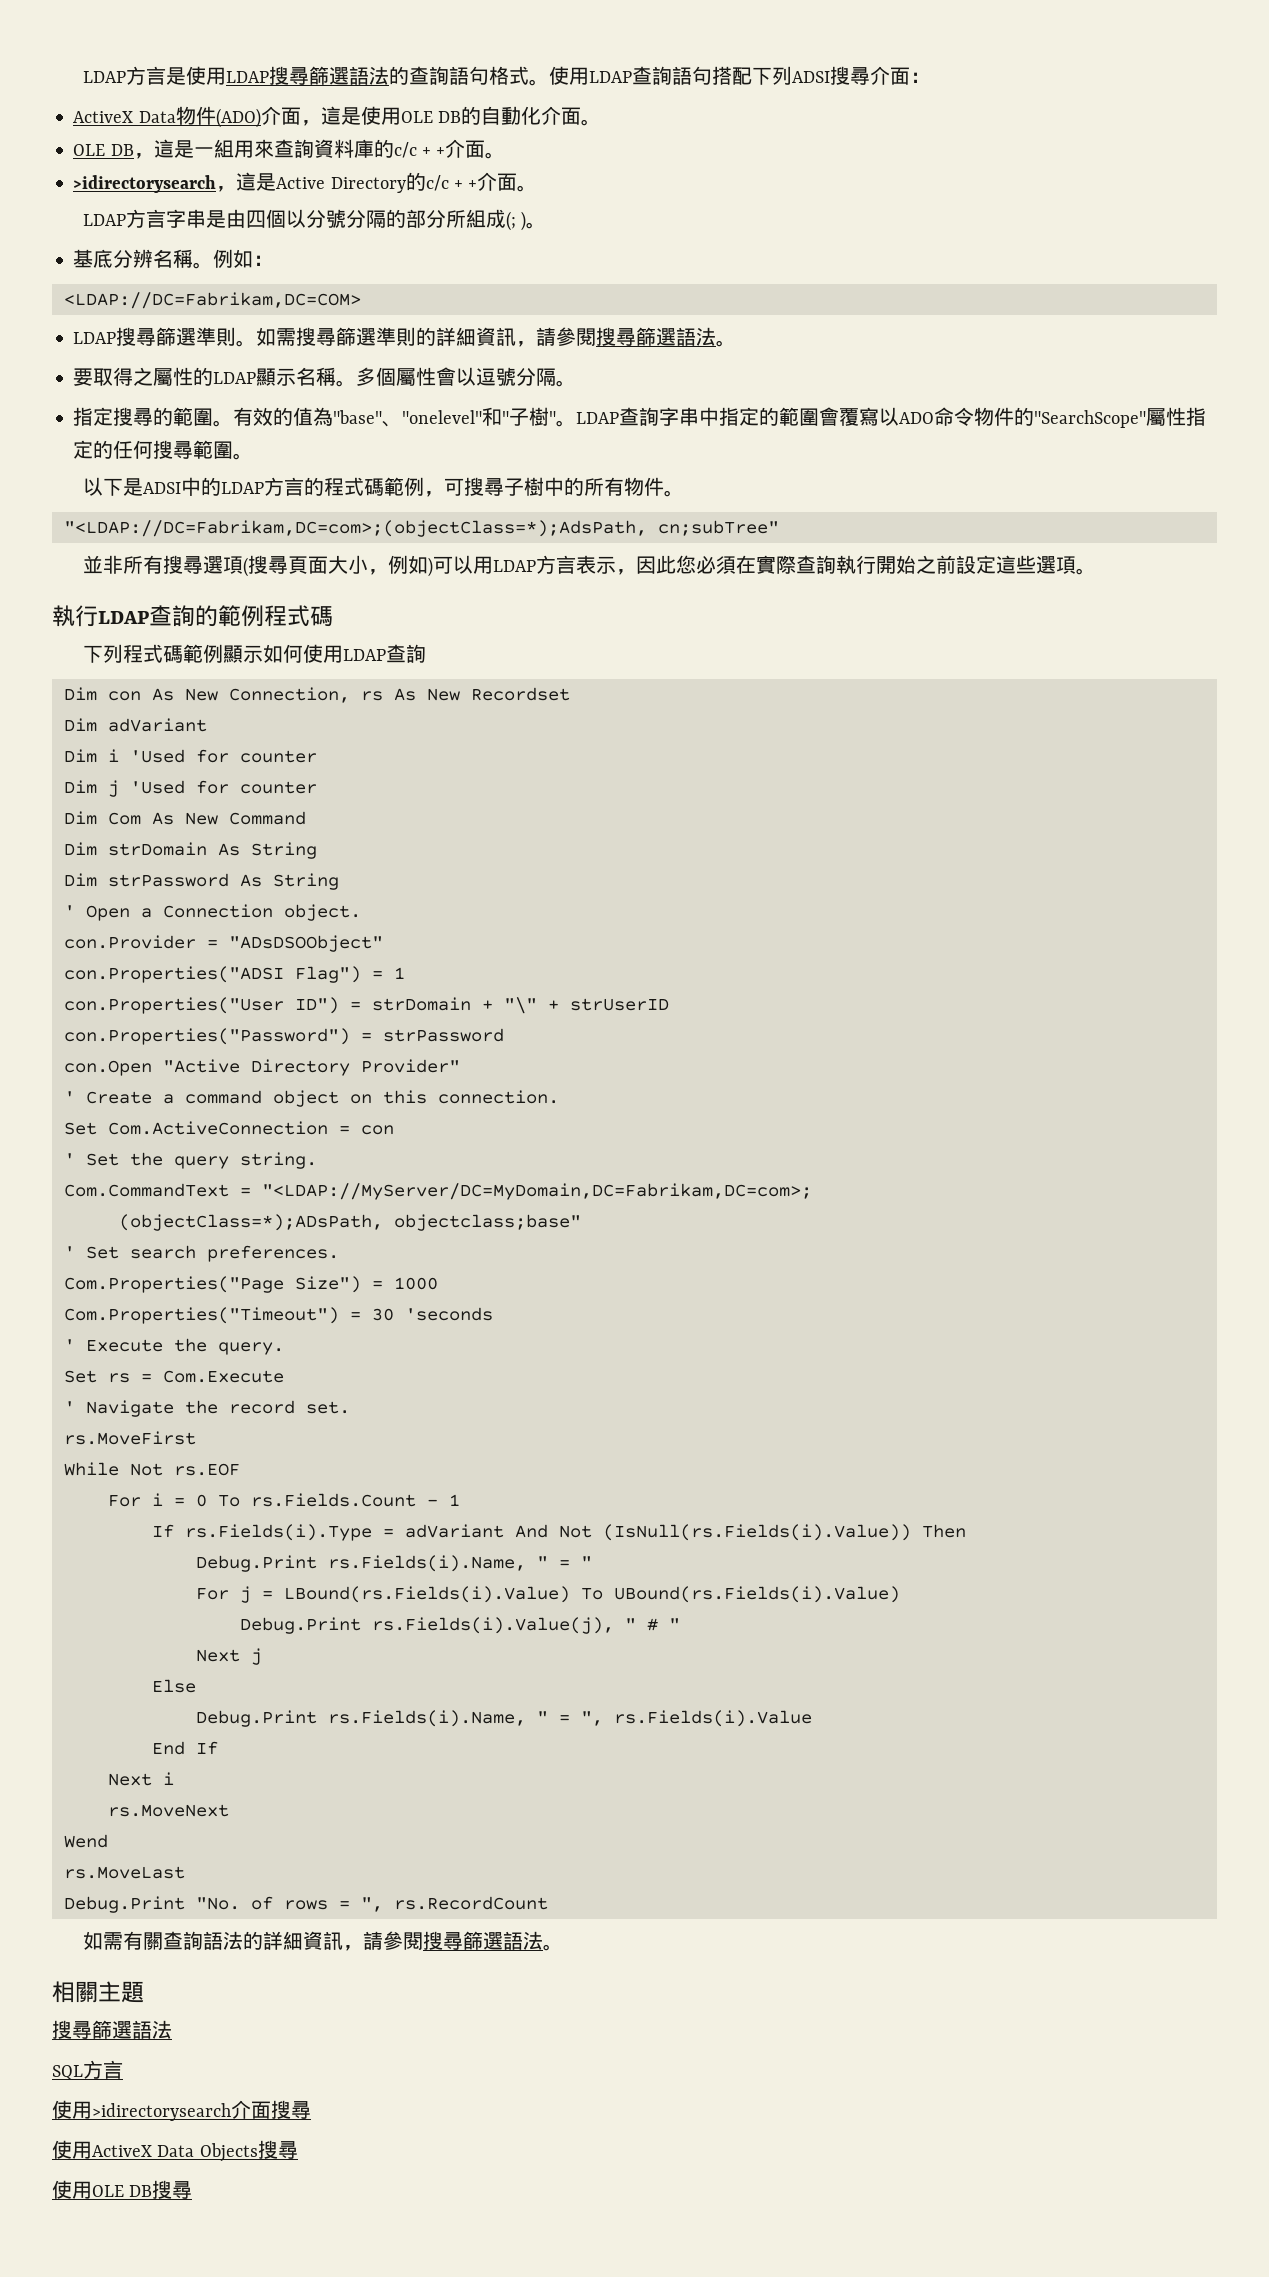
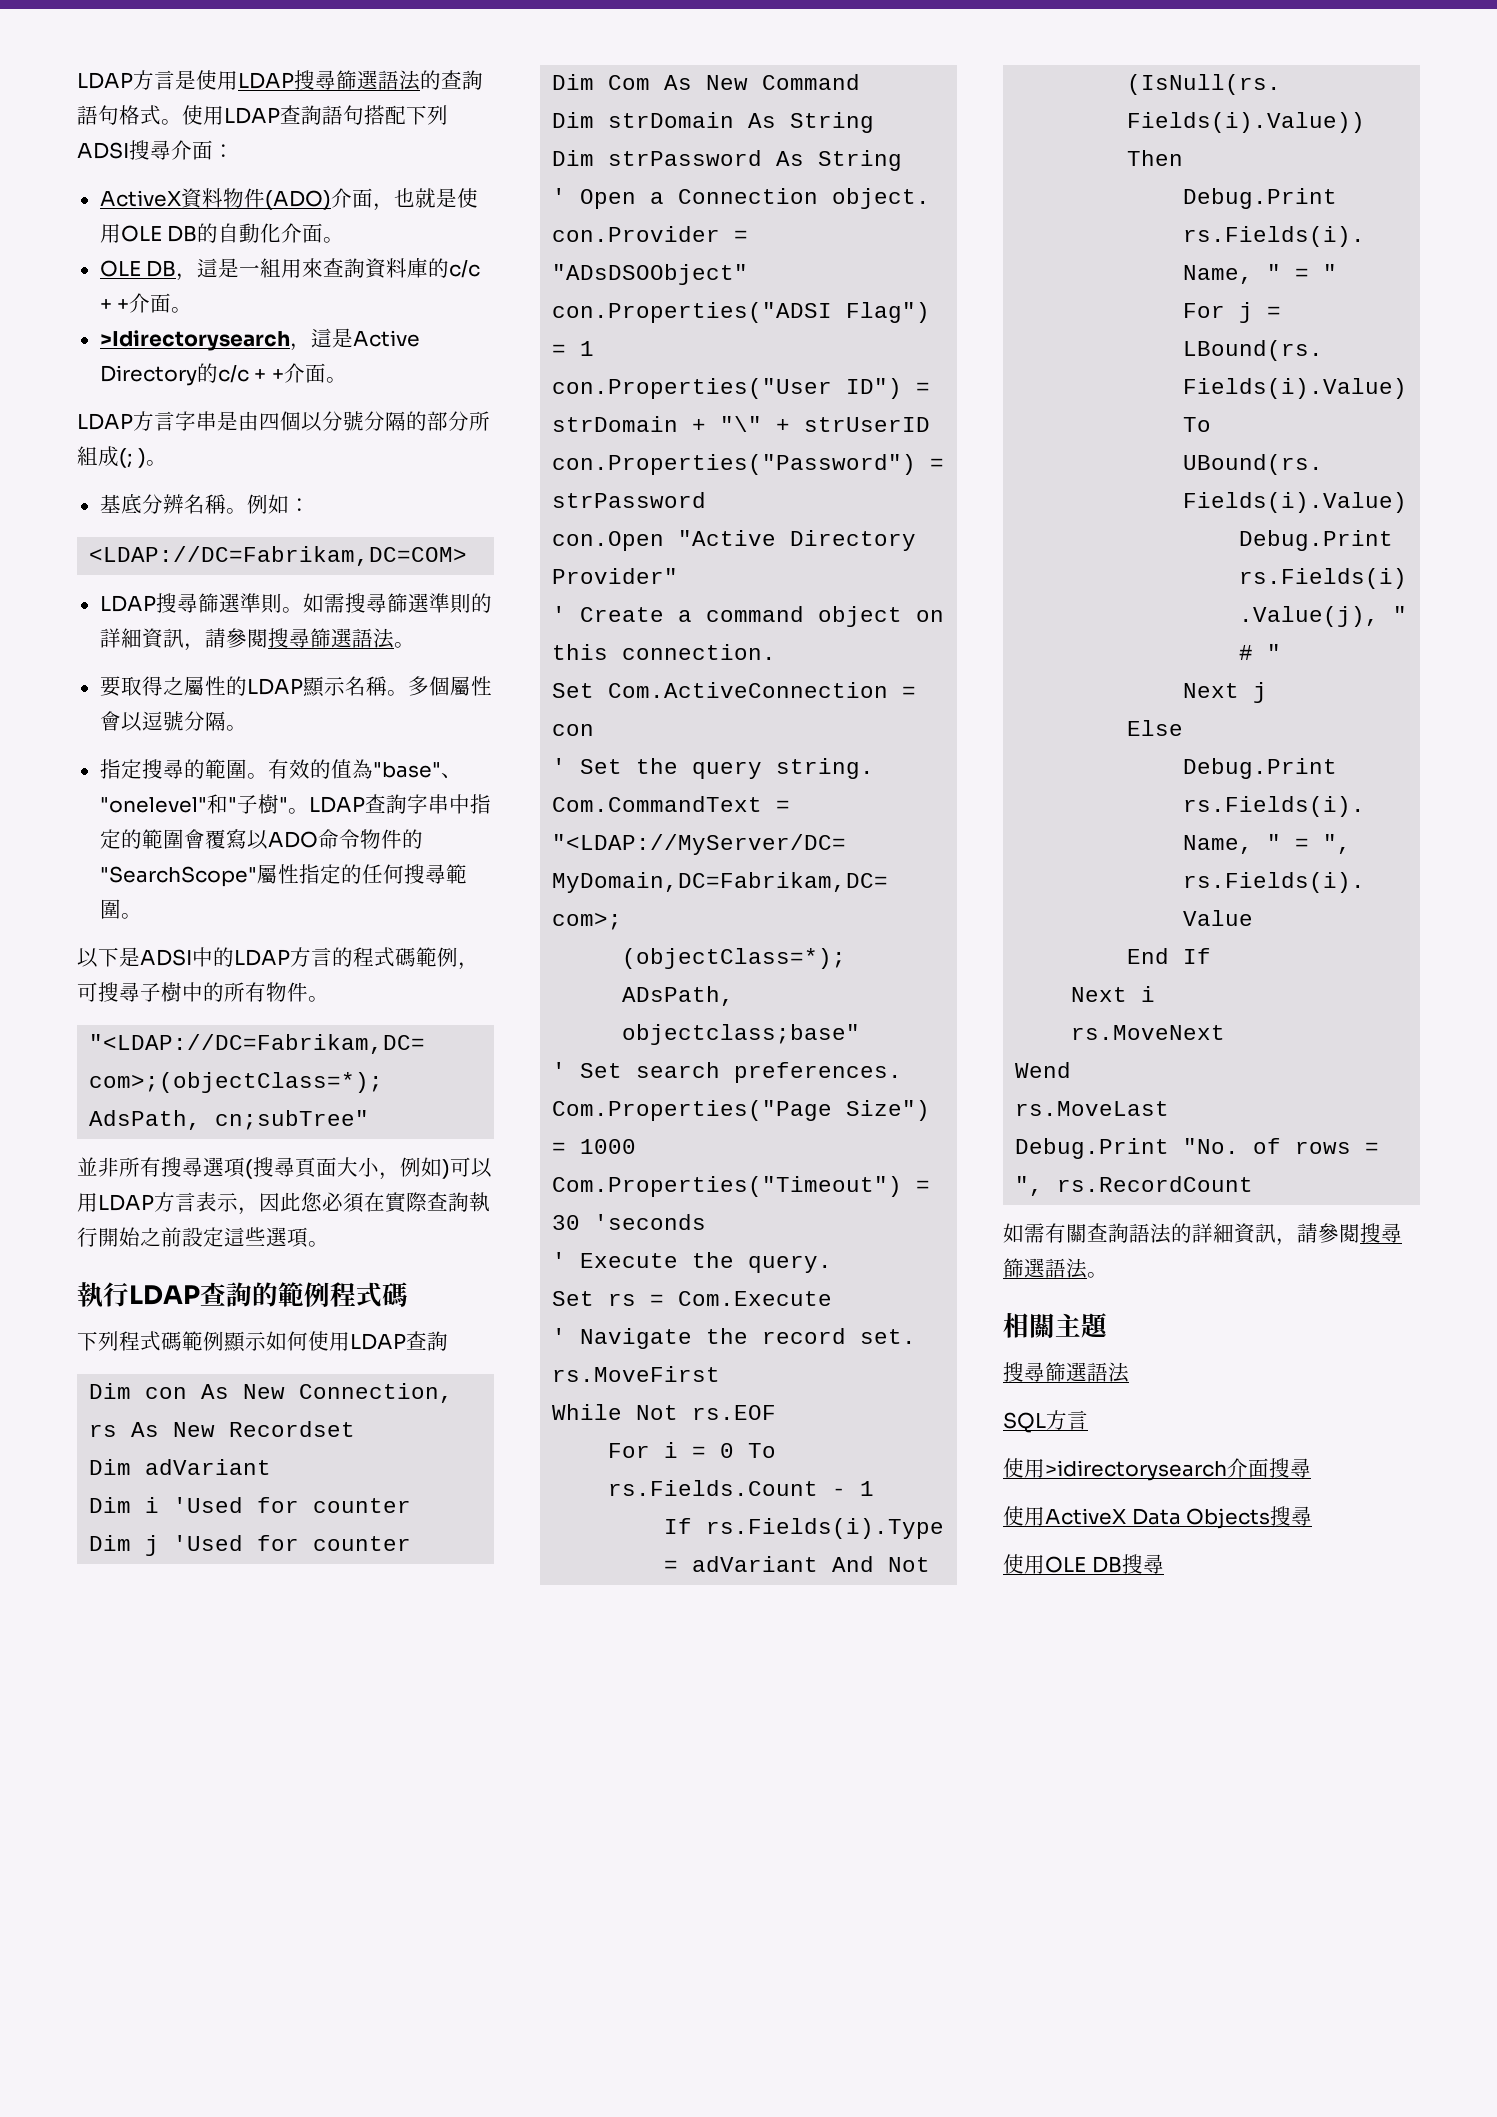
[138,111,176,123] Data -> [180,188,223,209] 資料
[320,106,341,125] 這 -> [393,188,436,208] 也就
[73,175,217,193] >idirectorysearch -> [99,330,290,351] >Idirectorysearch

